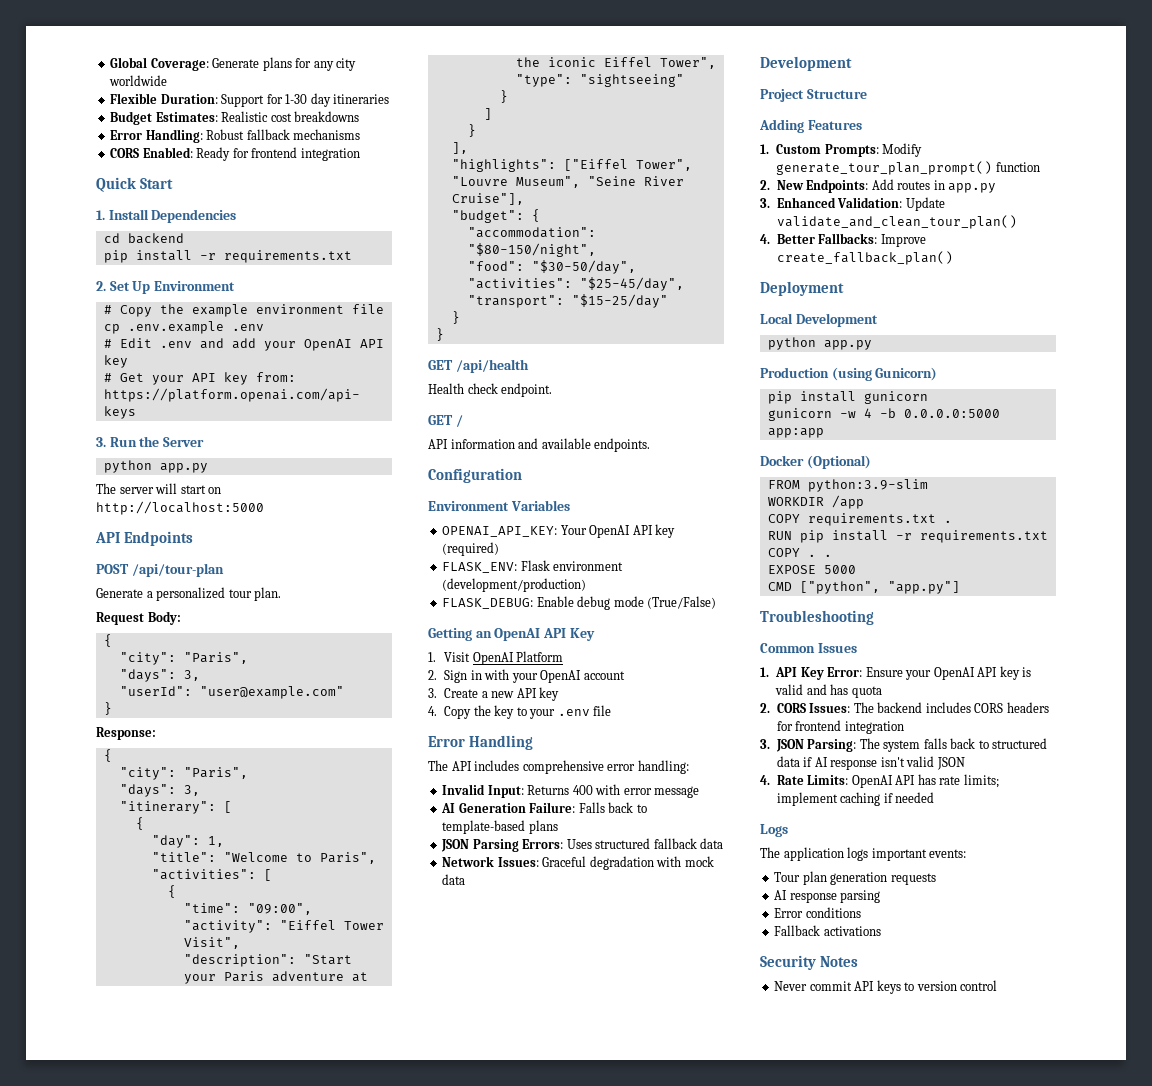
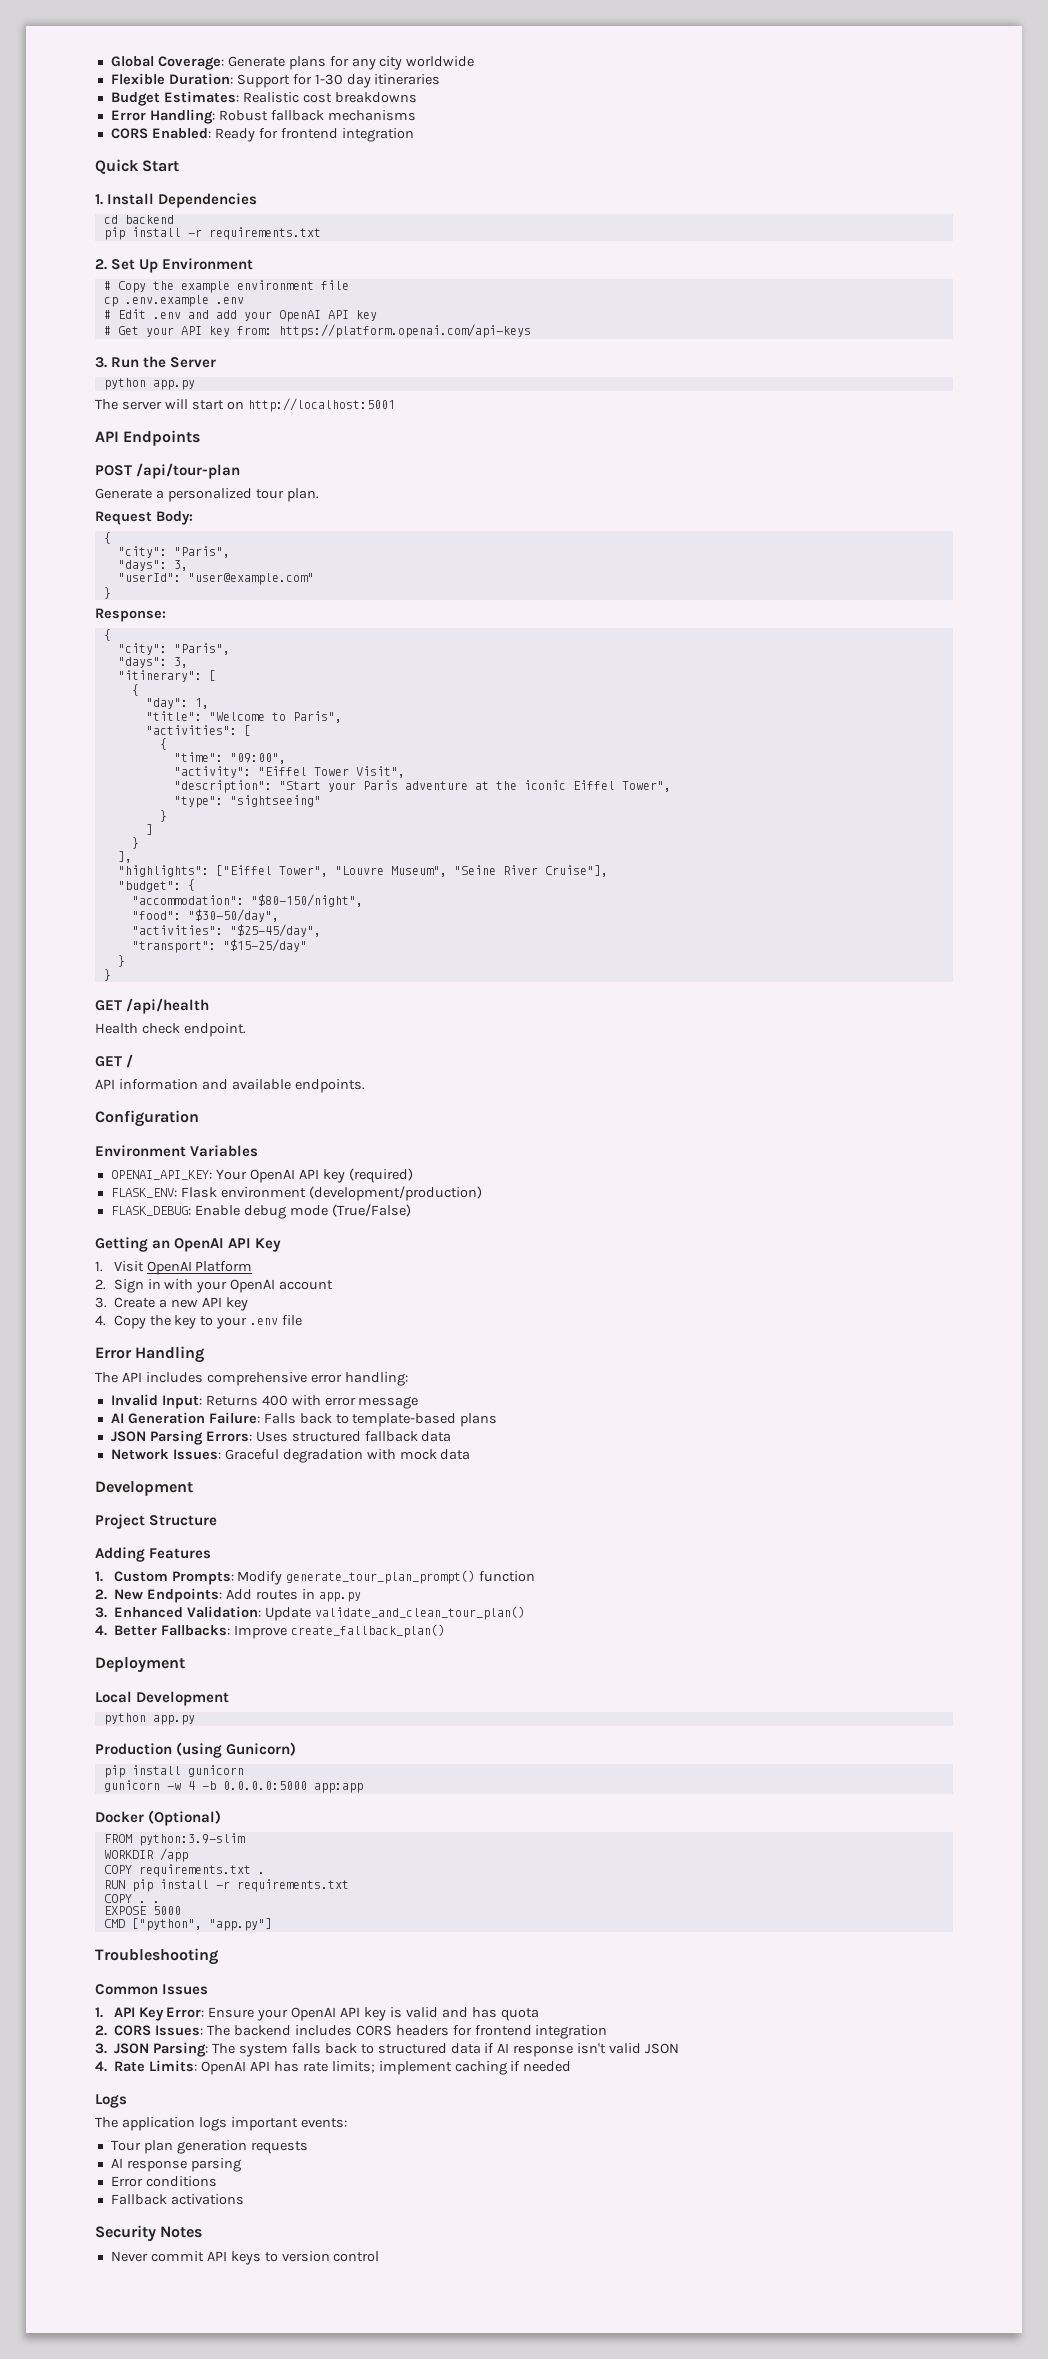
[96,501,264,515] http://localhost:5000 -> [247,398,395,412] http://localhost:5001

